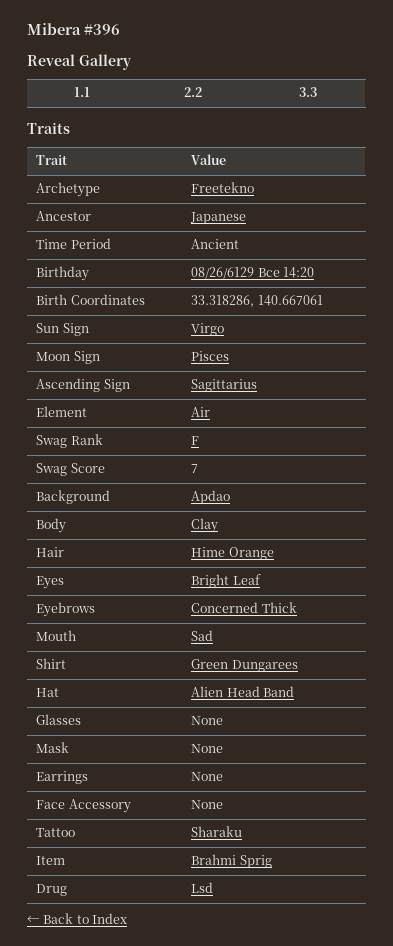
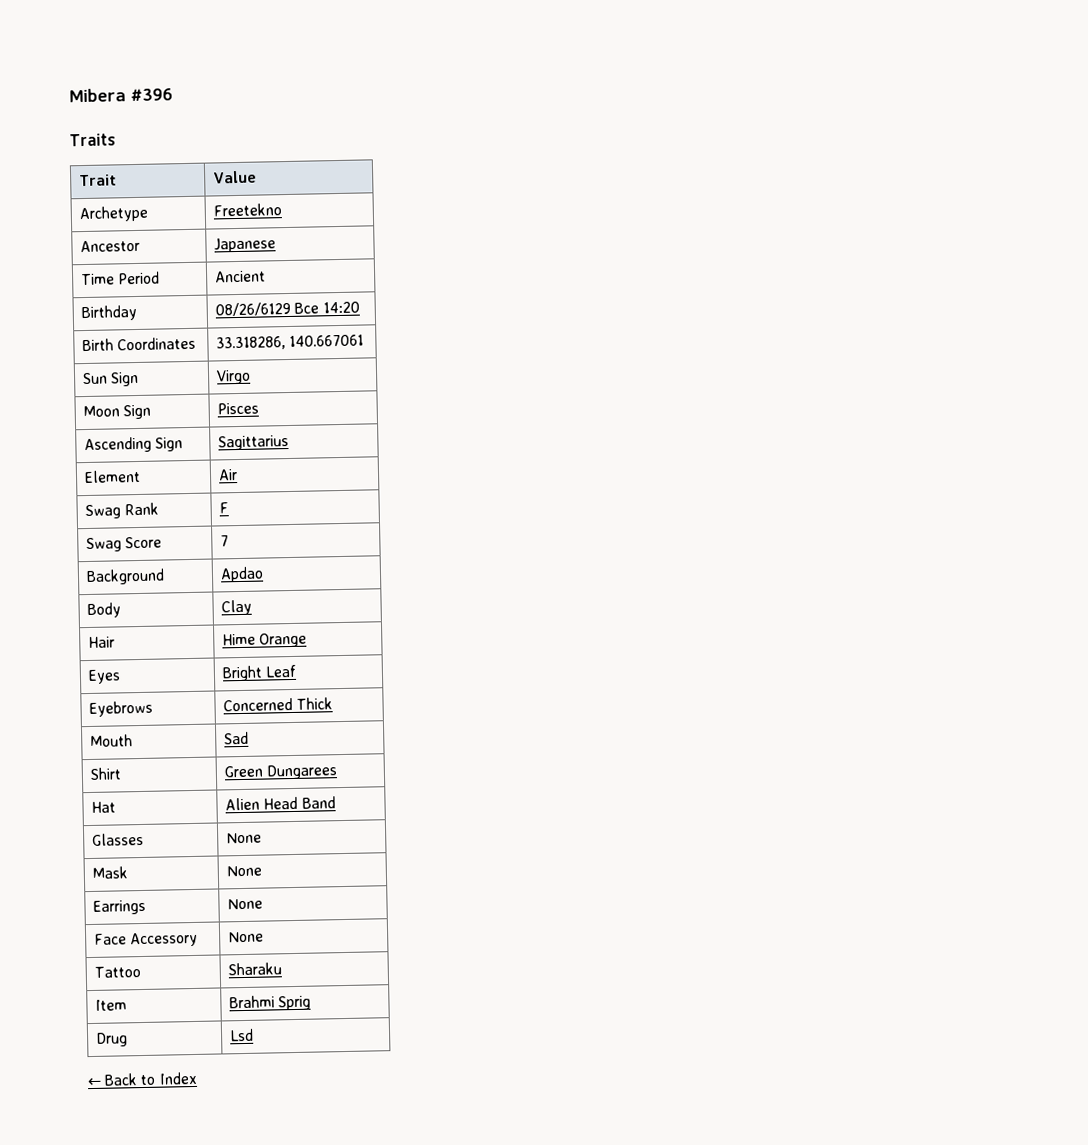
[27,54,132,70] [73,87,90,97] [184,87,203,97] [299,87,317,97] // Reveal Gallery // 1.1 | 2.2 | 3.3 -> (173, 95) none

